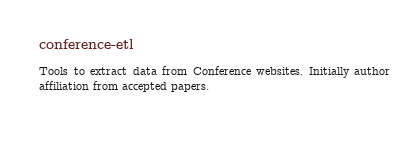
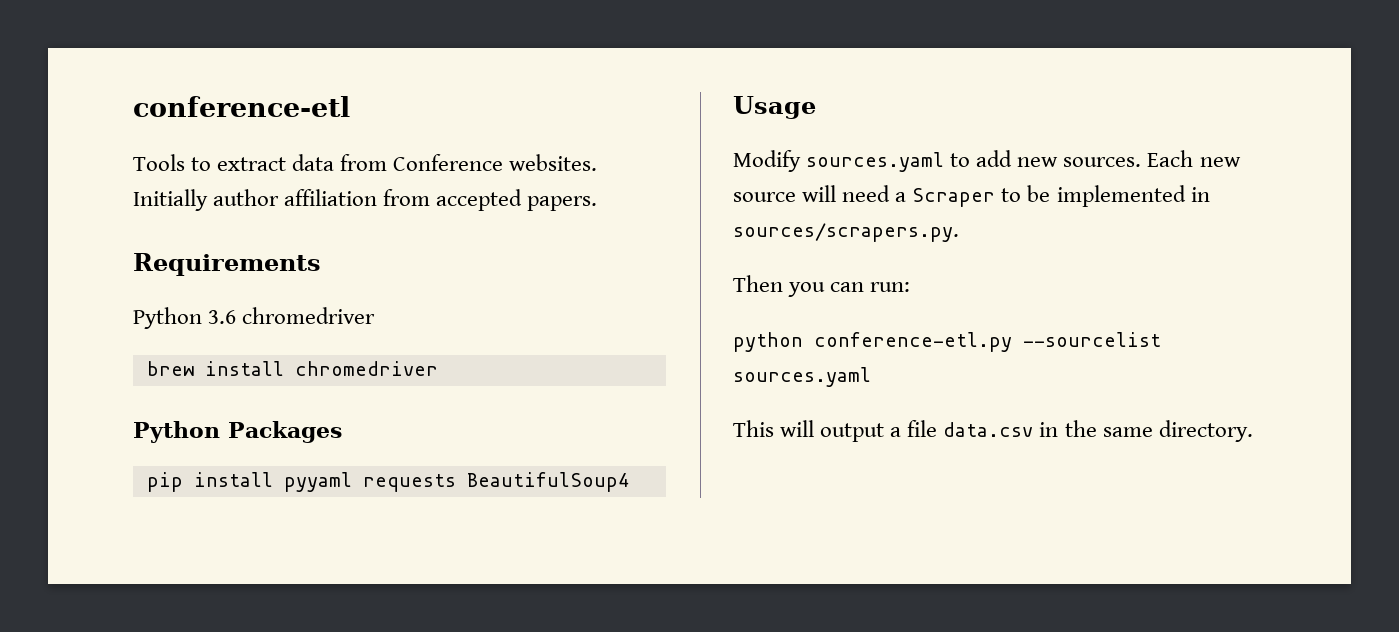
(209, 88) none -> [133,253,321,276] [133,307,376,329] [146,361,438,376] [133,421,342,443] [146,472,629,492] [733,96,816,119] [733,150,1241,172] [733,185,1210,207] [733,223,959,242] [733,275,911,297] [733,332,1161,352] [733,367,871,387] [733,420,1253,442] // Requirements // Python 3.6 chromedriver // brew install chromedriver // Python Packages // pip install pyyaml requests BeautifulSoup4 // Usage // Modify sources.yaml to add new sources. Each new source will need a Scraper to be implemented in sources/scrapers.py. // Then you can run: // python conference-etl.py --sourcelist sources.yaml // This will output a file data.csv in the same directory.

